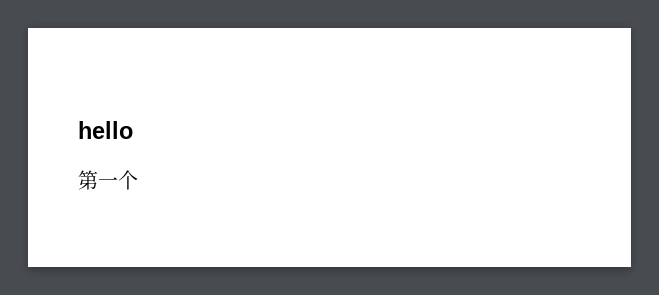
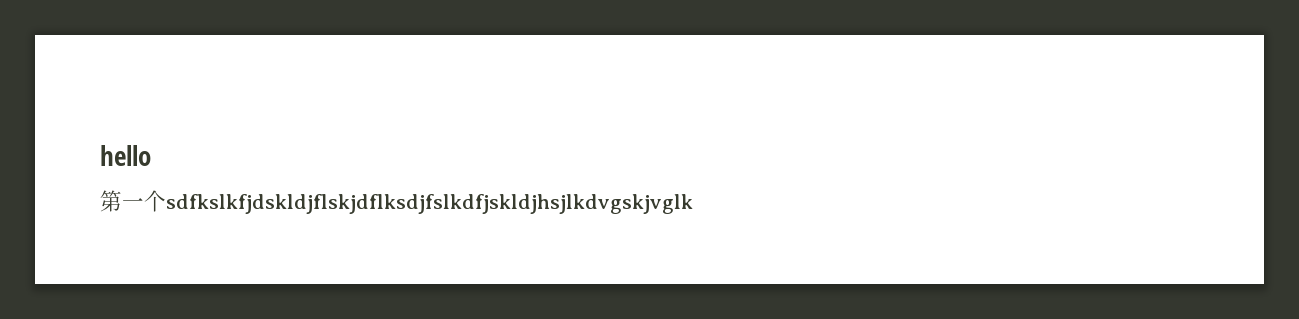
(138, 180) none -> [166,194,693,214] sdfkslkfjdskldjflskjdflksdjfslkdfjskldjhsjlkdvgskjvglk

